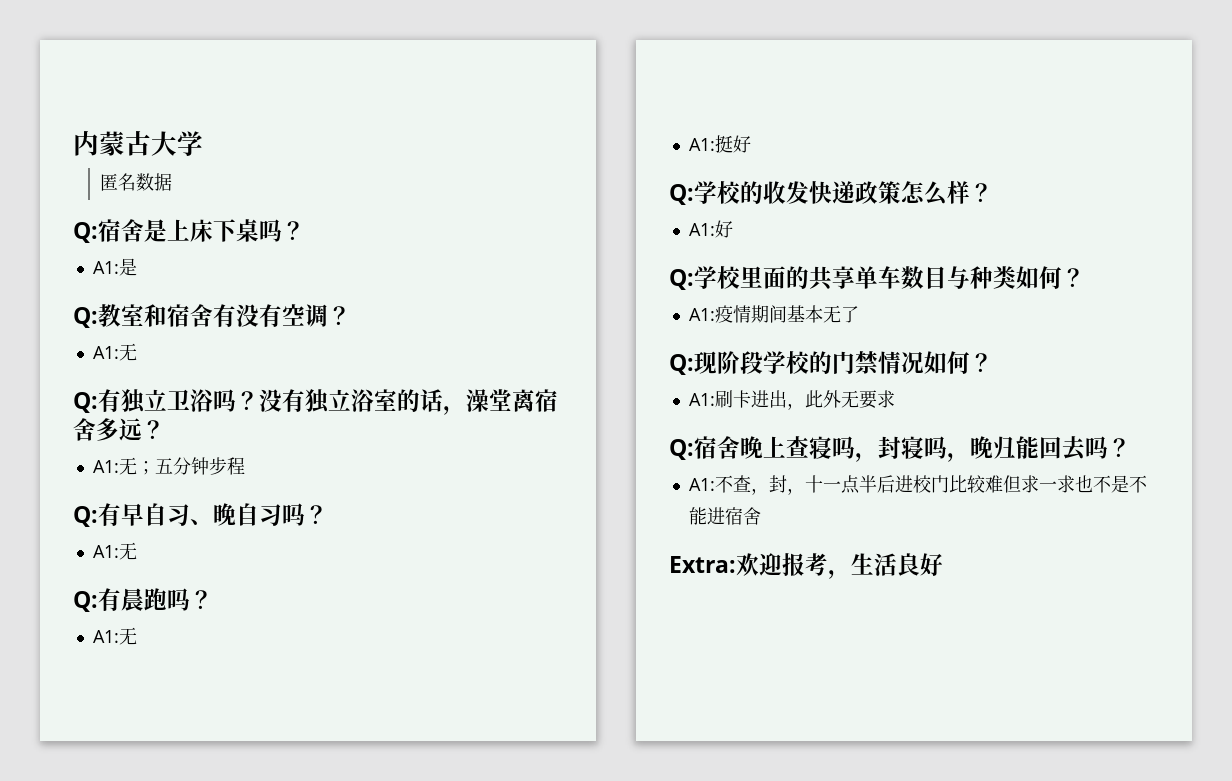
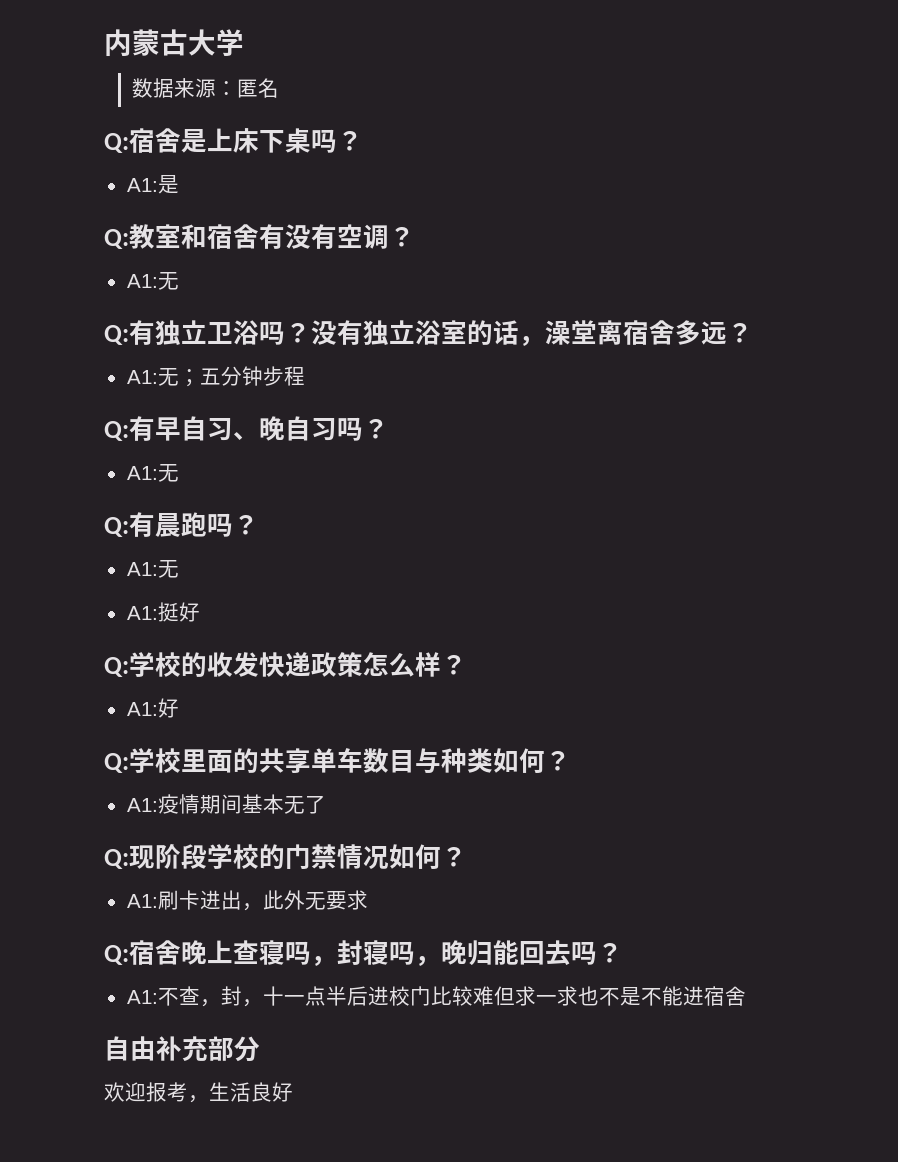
(203, 143) none -> [132,78,238,98] 数据来源：
[136,173,173,191] 数据 -> (280, 88) none
[669,556,736,573] Extra: -> [104,1036,260,1062] 自由补充部分 //

